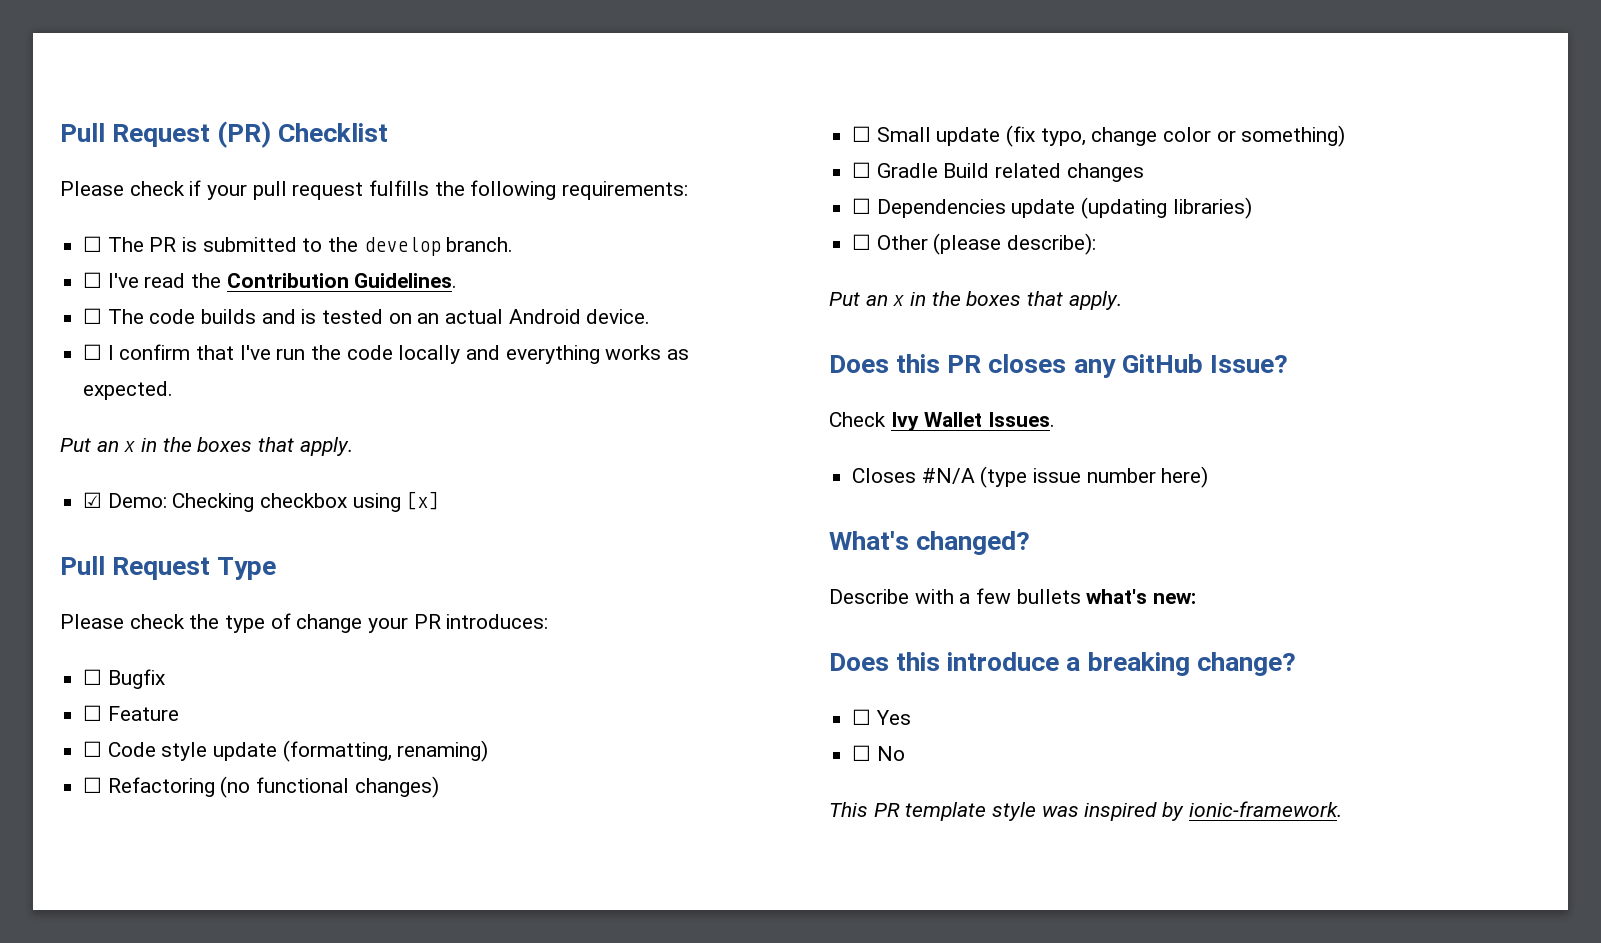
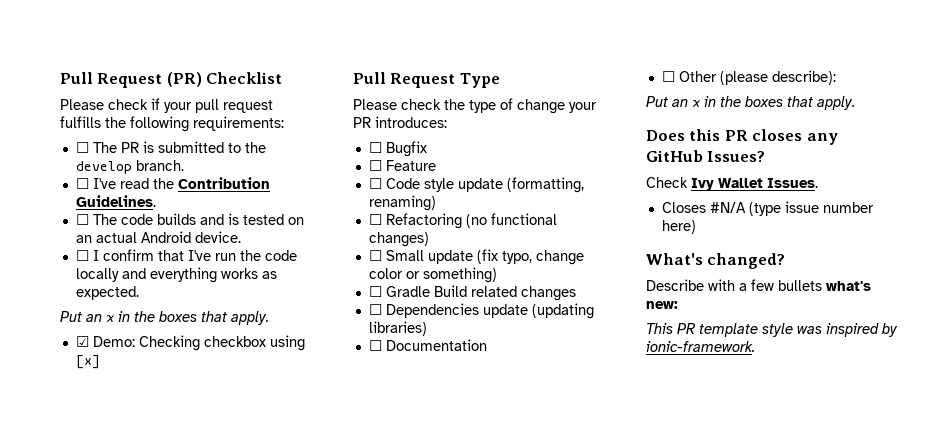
(1252, 208) none -> [368,339,487,351] // ☐ Documentation
[1209,355,1288,373] Issue? -> [707,151,766,162] Issues?
[829,652,1296,676] [852,709,911,725] [852,745,905,761] // Does this introduce a breaking change? // ☐ Yes // ☐ No -> (678, 305) none

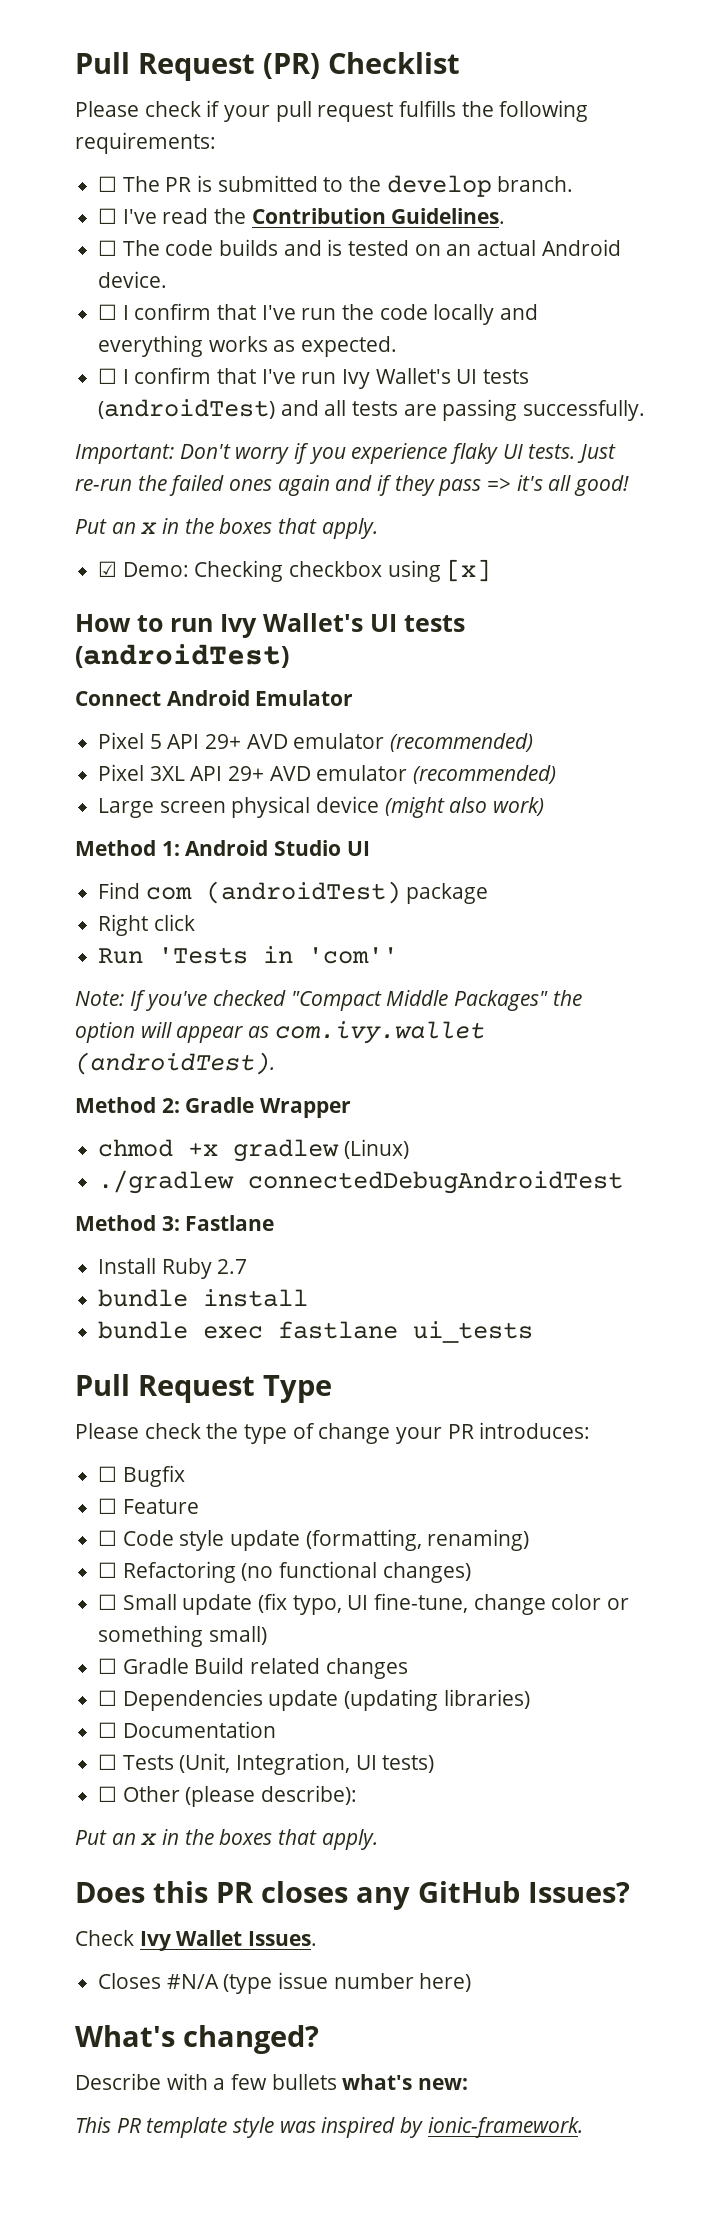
(139, 293) none -> [98,367,530,389] [98,399,646,421] [75,443,617,464] [75,475,630,496] // ☐ I confirm that I've run Ivy Wallet's UI tests (androidTest) and all tests are passing successfully. // Important: Don't worry if you experience flaky UI tests. Just re-run the failed ones again and if they pass => it's all good!
(100, 362) none -> [75,613,465,638] [75,644,289,668] [75,690,354,706] [98,732,534,752] [98,764,557,784] [98,796,545,818] [75,840,370,856] [98,881,489,904] [98,914,195,936] [98,946,399,964] [75,990,582,1011] [75,1021,485,1044] [75,1052,275,1075] [75,1097,352,1118] [98,1139,409,1162] [98,1170,624,1194] [75,1215,275,1231] [98,1258,248,1279] [98,1289,309,1307] [98,1321,534,1343] // How to run Ivy Wallet's UI tests (androidTest) // Connect Android Emulator // Pixel 5 API 29+ AVD emulator (recommended) // Pixel 3XL API 29+ AVD emulator (recommended) // Large screen physical device (might also work) // Method 1: Android Studio UI // Find com (androidTest) package // Right click // Run 'Tests in 'com'' // Note: If you've checked "Compact Middle Packages" the option will appear as com.ivy.wallet (androidTest). // Method 2: Gradle Wrapper // chmod +x gradlew (Linux) // ./gradlew connectedDebugAndroidTest // Method 3: Fastlane // Install Ruby 2.7 // bundle install // bundle exec fastlane ui_tests
(532, 257) none -> [347,1593,469,1613] UI fine-tune,
[422,267,497,283] something) -> [98,1625,267,1647] something small)
(487, 345) none -> [98,1753,435,1775] // ☐ Tests (Unit, Integration, UI tests)

